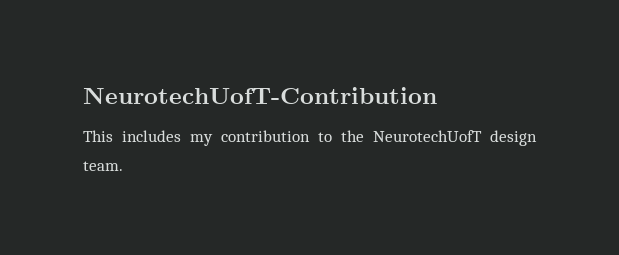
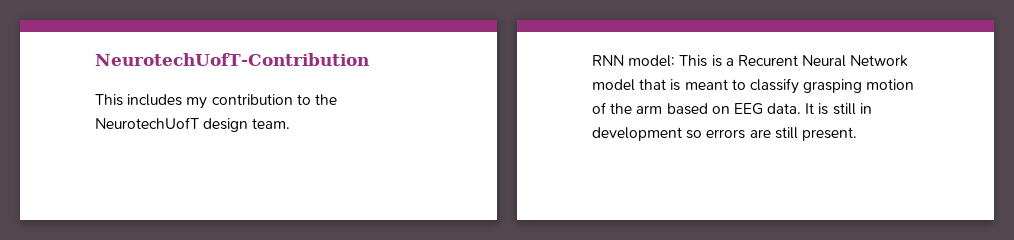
(123, 166) none -> [592,55,909,67] [592,78,915,94] [592,102,872,115] [592,127,857,141] // RNN model: This is a Recurent Neural Network model that is meant to classify grasping motion of the arm based on EEG data. It is still in development so errors are still present.

